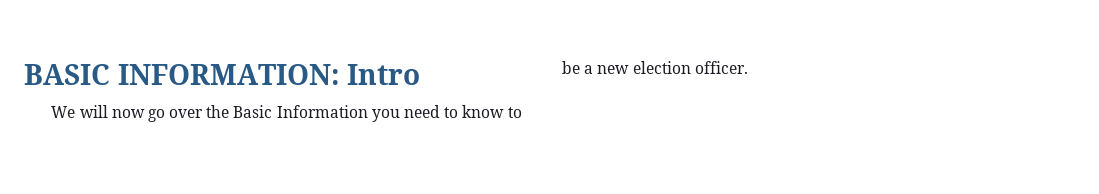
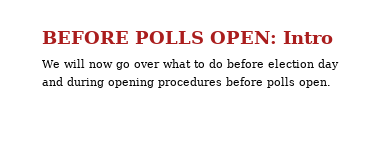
[24,64,340,85] BASIC INFORMATION: -> [42,31,277,44] BEFORE POLLS OPEN:
[206,105,522,122] [562,61,748,74] the Basic Information you need to know to be a new election officer. -> [163,59,339,70] [42,77,331,88] what to do before election day and during opening procedures before polls open.

